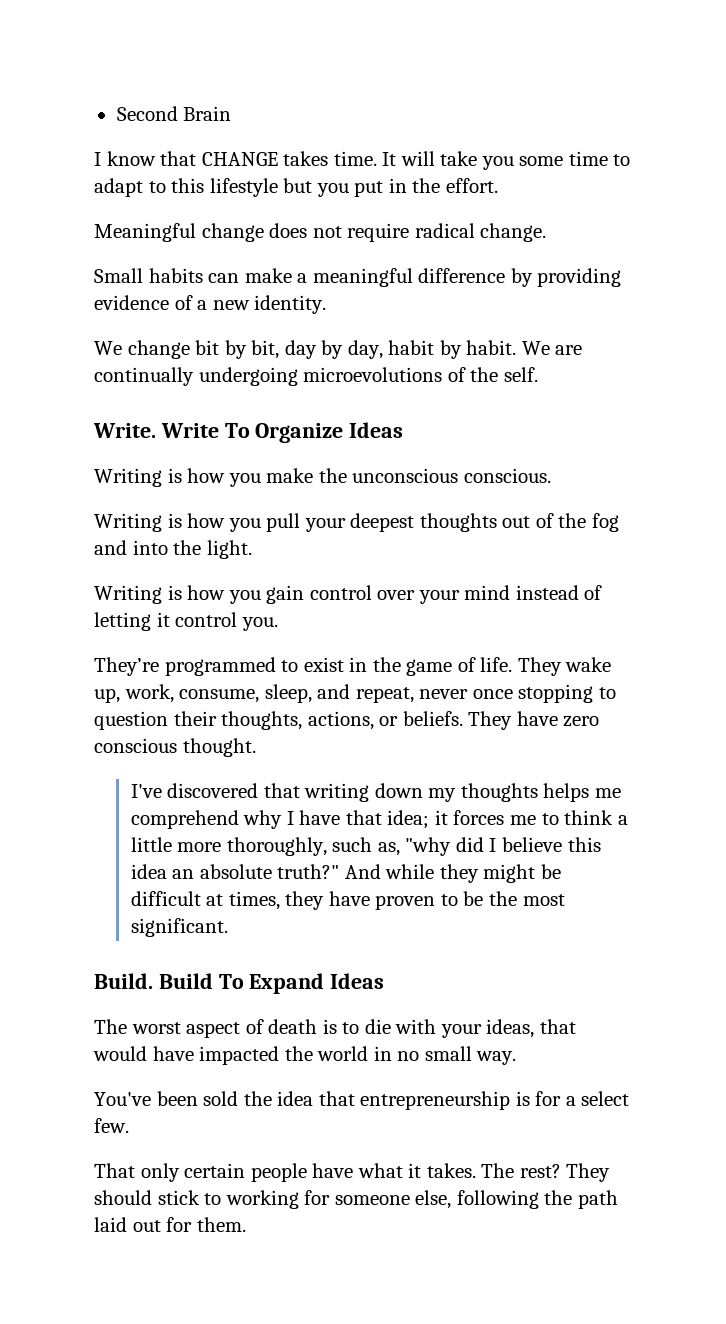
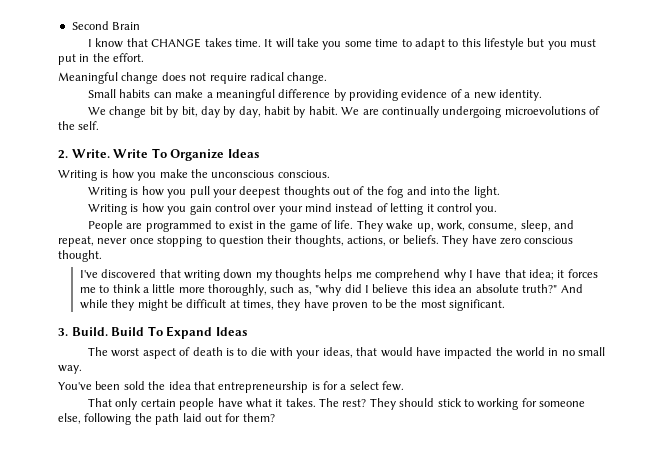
(349, 190) none -> [570,39,597,47] must
(538, 374) none -> [58,150,68,159] 2.
[94,657,159,676] They’re -> [88,220,143,232] People are
(228, 927) none -> [58,328,68,336] 3.
[196,1217,246,1232] them. -> [242,413,275,422] them?

